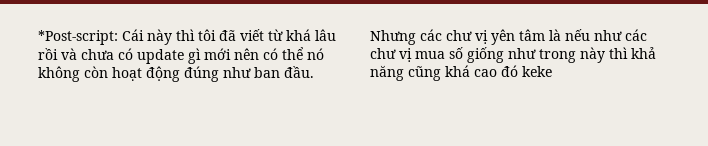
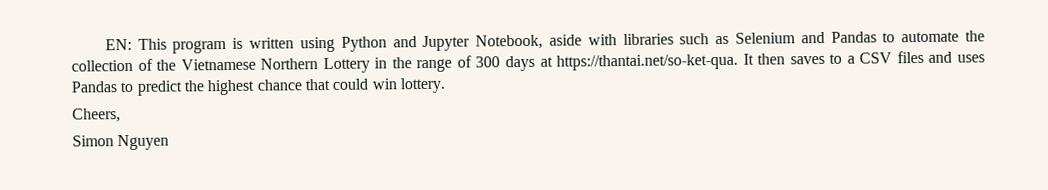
[38,29,336,45] [38,47,324,64] [38,66,314,82] [370,29,647,45] [370,47,656,63] [370,65,552,81] *Post-script: Cái này thì tôi đã viết từ khá lâu rồi và chưa có update gì mới nên có thể nó không còn hoạt động đúng như ban đầu. Nhưng các chư vị yên tâm là nếu như các chư vị mua số giống như trong này thì khả năng cũng khá cao đó keke -> [104,30,986,54] [71,50,985,74] [71,77,445,96] [72,108,121,123] [72,134,170,151] EN: This program is written using Python and Jupyter Notebook, aside with libraries such as Selenium and Pandas to automate the collection of the Vietnamese Northern Lottery in the range of 300 days at https://thantai.net/so-ket-qua. It then saves to a CSV files and uses Pandas to predict the highest chance that could win lottery. // Cheers, // Simon Nguyen

